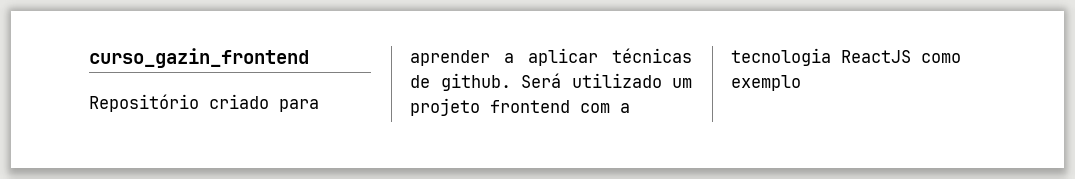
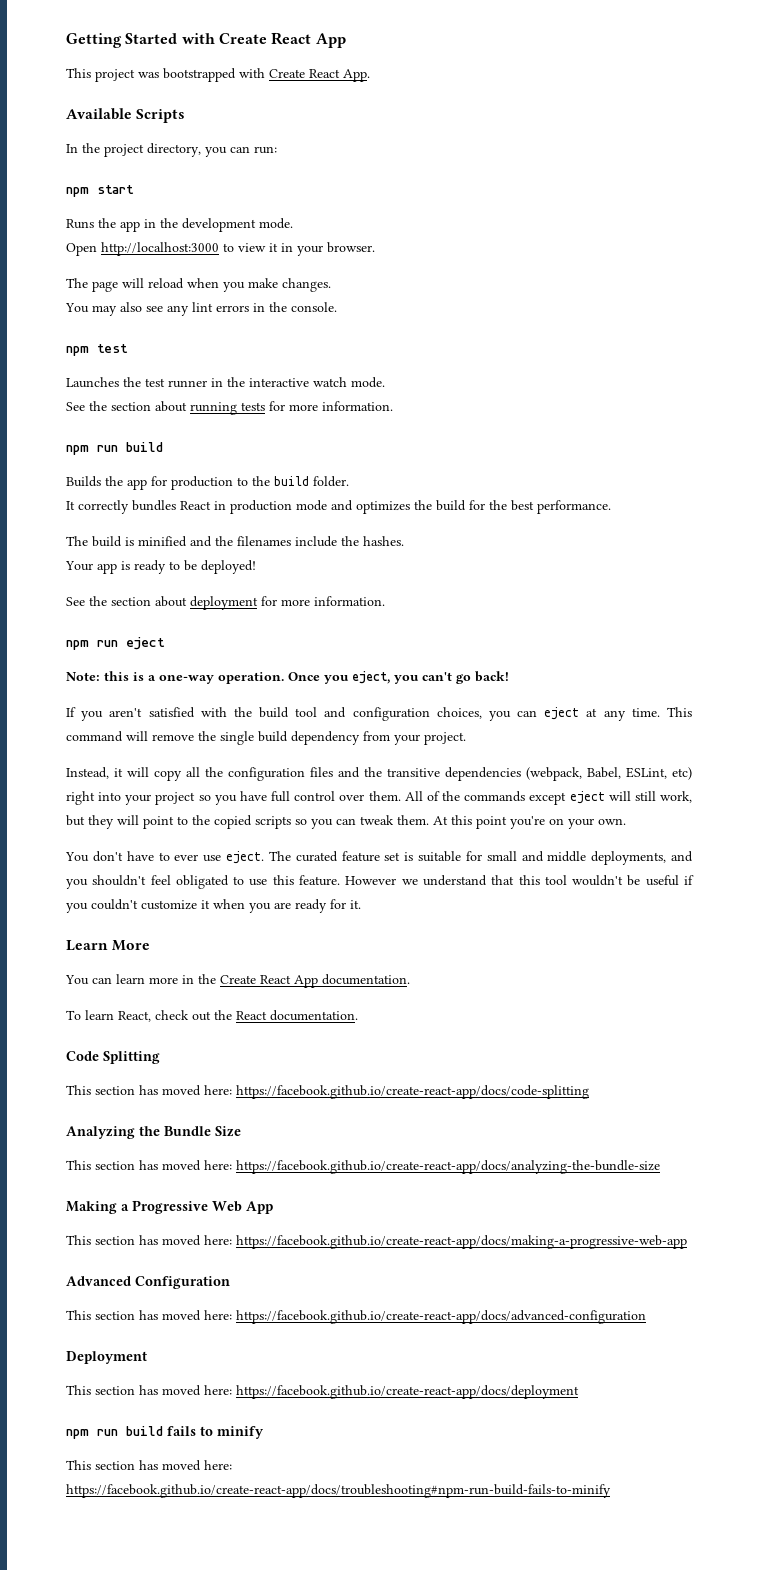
[89,48,309,68] [89,94,319,112] [410,48,692,66] [410,73,692,91] [410,98,630,116] [731,48,961,66] [731,75,801,91] curso_gazin_frontend // Repositório criado para aprender a aplicar técnicas de github. Será utilizado um projeto frontend com a tecnologia ReactJS como exemplo -> [66,32,346,48] [66,68,370,82] [66,108,186,123] [66,143,277,157] [66,185,134,197] [66,218,293,232] [66,242,375,256] [66,278,331,292] [65,302,337,316] [66,344,128,356] [66,377,385,388] [66,401,393,415] [66,442,163,455] [66,476,349,490] [66,500,611,514] [66,536,404,547] [65,560,256,574] [66,596,385,610] [66,637,165,650] [66,671,509,684] [66,707,692,721] [66,731,466,745] [66,767,692,781] [66,791,692,805] [66,815,626,829] [65,851,693,865] [66,875,694,889] [66,899,361,913] [66,940,151,951] [65,974,410,988] [66,1010,358,1022] [66,1051,160,1064] [66,1085,589,1099] [66,1126,241,1139] [66,1160,660,1174] [66,1200,273,1214] [66,1235,687,1249] [66,1276,230,1289] [66,1310,646,1324] [66,1351,147,1364] [66,1385,579,1399] [66,1426,264,1439] [66,1460,232,1471] [66,1484,611,1498] Getting Started with Create React App // This project was bootstrapped with Create React App. // Available Scripts // In the project directory, you can run: // npm start // Runs the app in the development mode. // Open http://localhost:3000 to view it in your browser. // The page will reload when you make changes. // You may also see any lint errors in the console. // npm test // Launches the test runner in the interactive watch mode. // See the section about running tests for more information. // npm run build // Builds the app for production to the build folder. // It correctly bundles React in production mode and optimizes the build for the best performance. // The build is minified and the filenames include the hashes. // Your app is ready to be deployed! // See the section about deployment for more information. // npm run eject // Note: this is a one-way operation. Once you eject, you can't go back! // If you aren't satisfied with the build tool and configuration choices, you can eject at any time. This command will remove the single build dependency from your project. // Instead, it will copy all the configuration files and the transitive dependencies (webpack, Babel, ESLint, etc) right into your project so you have full control over them. All of the commands except eject will still work, but they will point to the copied scripts so you can tweak them. At this point you're on your own. // You don't have to ever use eject. The curated feature set is suitable for small and middle deployments, and you shouldn't feel obligated to use this feature. However we understand that this tool wouldn't be useful if you couldn't customize it when you are ready for it. // Learn More // You can learn more in the Create React App documentation. // To learn React, check out the React documentation. // Code Splitting // This section has moved here: https://facebook.github.io/create-react-app/docs/code-splitting // Analyzing the Bundle Size // This section has moved here: https://facebook.github.io/create-react-app/docs/analyzing-the-bundle-size // Making a Progressive Web App // This section has moved here: https://facebook.github.io/create-react-app/docs/making-a-progressive-web-app // Advanced Configuration // This section has moved here: https://facebook.github.io/create-react-app/docs/advanced-configuration // Deployment // This section has moved here: https://facebook.github.io/create-react-app/docs/deployment // npm run build fails to minify // This section has moved here: https://facebook.github.io/create-react-app/docs/troubleshooting#npm-run-build-fails-to-minify

